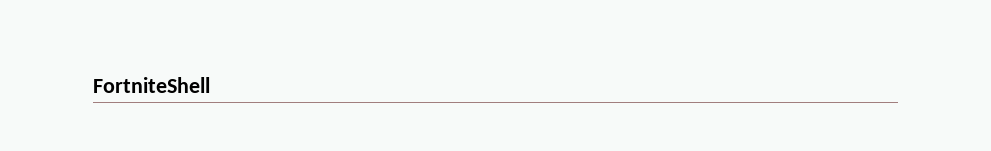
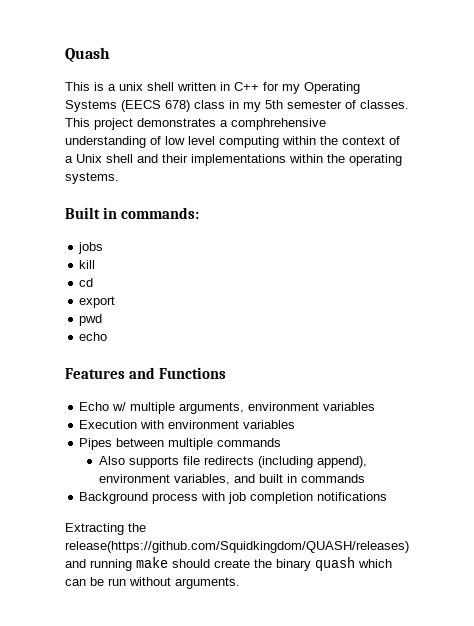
[93,77,210,93] FortniteShell -> [65,47,110,62] [65,82,360,94] [65,100,409,112] [65,118,326,130] [65,136,400,148] [65,154,402,166] [65,172,119,184] [65,207,199,219] [78,242,104,254] [79,260,96,269] [79,278,94,287] [79,296,116,308] [79,314,103,326] [79,332,108,341] [65,367,226,379] [79,402,376,414] [79,420,296,429] [79,438,282,450] [98,456,367,468] [98,474,365,485] [79,492,388,504] [65,523,146,535] [65,541,409,553] [65,557,392,571] [65,577,240,589] Quash // This is a unix shell written in C++ for my Operating Systems (EECS 678) class in my 5th semester of classes. This project demonstrates a comphrehensive understanding of low level computing within the context of a Unix shell and their implementations within the operating systems. // Built in commands: // jobs // kill // cd // export // pwd // echo // Features and Functions // Echo w/ multiple arguments, environment variables // Execution with environment variables // Pipes between multiple commands // Also supports file redirects (including append), environment variables, and built in commands // Background process with job completion notifications // Extracting the release(https://github.com/Squidkingdom/QUASH/releases) and running make should create the binary quash which can be run without arguments.

